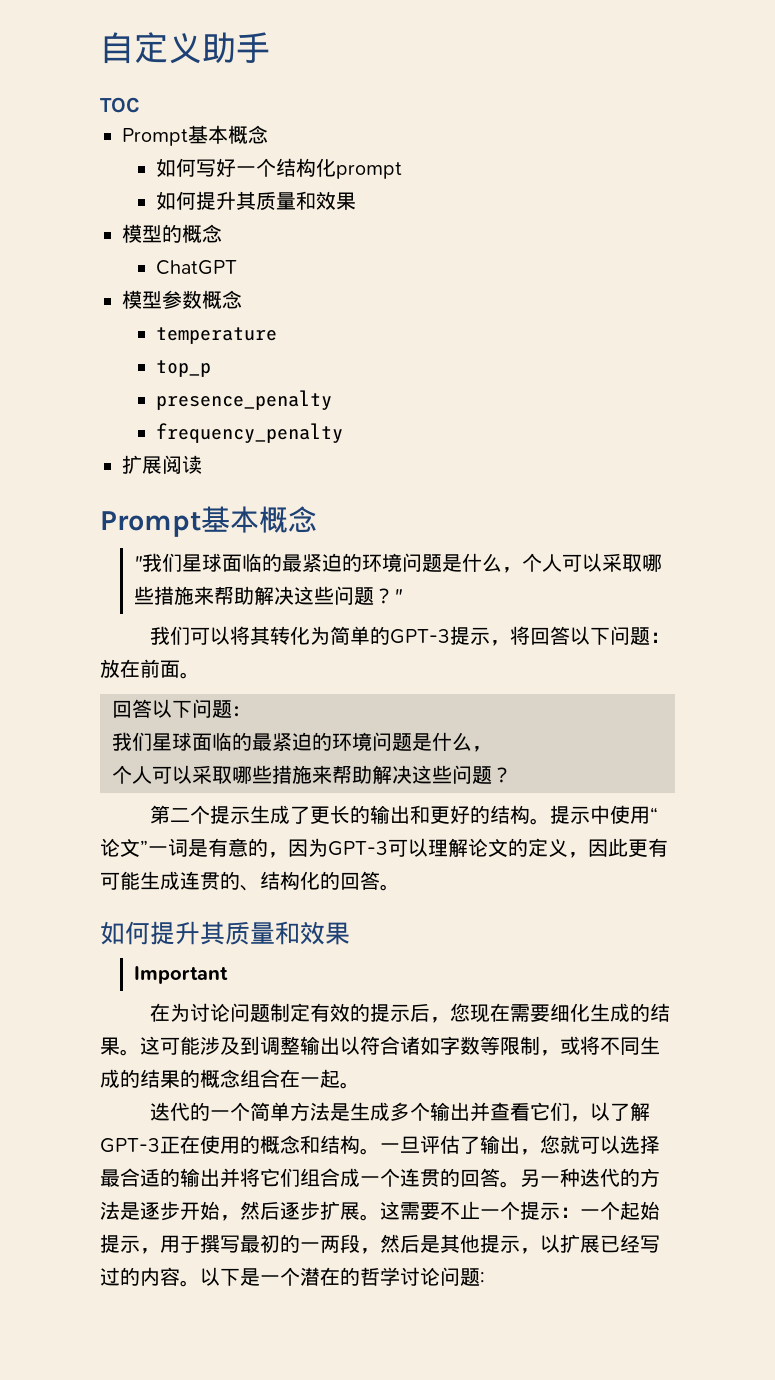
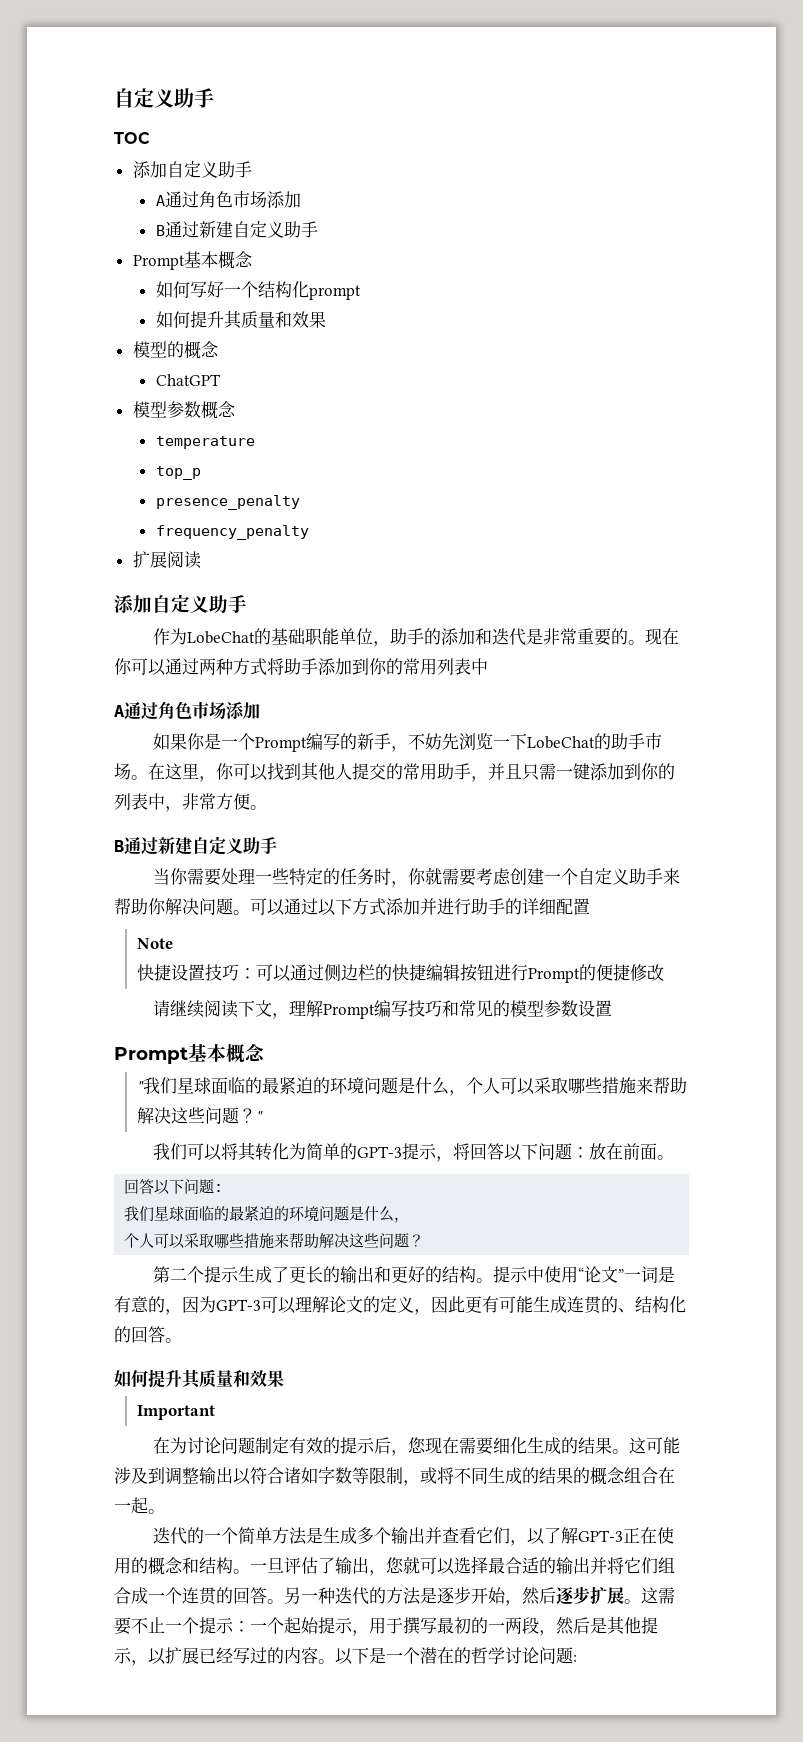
(140, 105) none -> [132,161,252,178] [155,191,301,208] [155,221,318,238] // 添加自定义助手 // A通过角色市场添加 // B通过新建自定义助手
(202, 464) none -> [114,594,247,613] [152,628,679,647] [114,658,488,676] [114,701,260,720] [152,733,662,752] [114,762,675,782] [114,793,267,812] [114,836,277,855] [152,867,680,887] [114,898,590,916] [136,938,173,949] [136,964,664,983] [152,1000,612,1019] // 添加自定义助手 // 作为LobeChat的基础职能单位，助手的添加和迭代是非常重要的。现在你可以通过两种方式将助手添加到你的常用列表中 // A通过角色市场添加 // 如果你是一个Prompt编写的新手，不妨先浏览一下LobeChat的助手市场。在这里，你可以找到其他人提交的常用助手，并且只需一键添加到你的列表中，非常方便。 // B通过新建自定义助手 // 当你需要处理一些特定的任务时，你就需要考虑创建一个自定义助手来帮助你解决问题。可以通过以下方式添加并进行助手的详细配置 // Note // 快捷设置技巧：可以通过侧边栏的快捷编辑按钮进行Prompt的便捷修改 // 请继续阅读下文，理解Prompt编写技巧和常见的模型参数设置

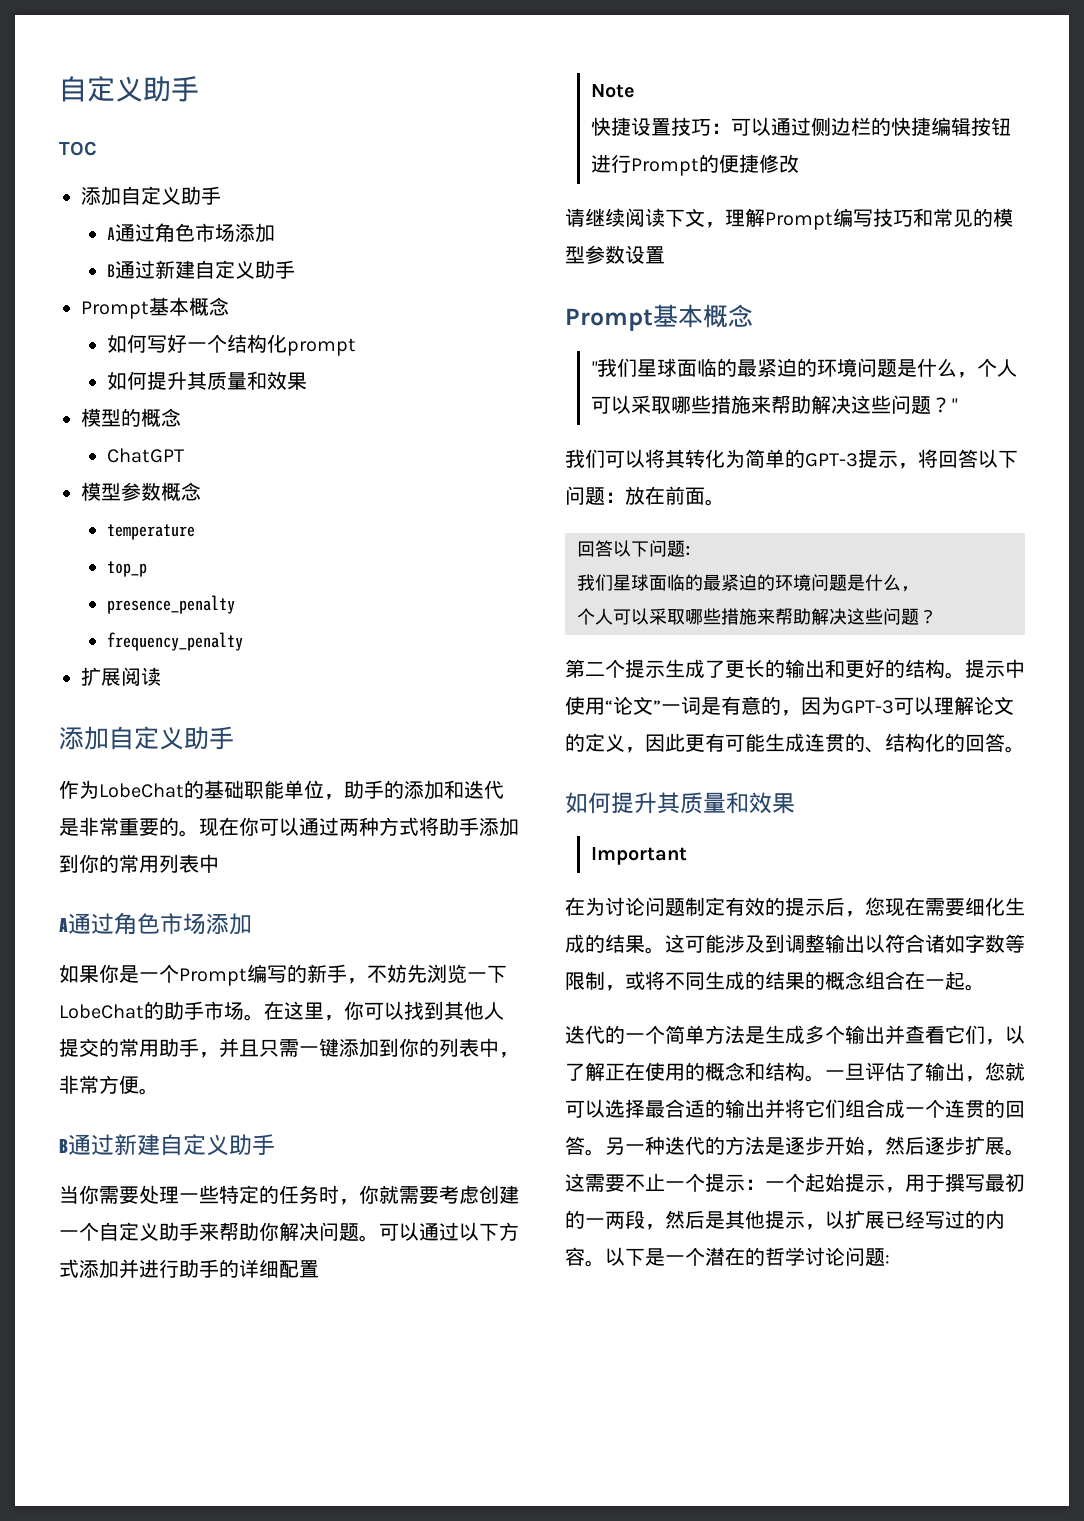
[577,1530,623,1542] GPT-3 -> (605, 1071) none

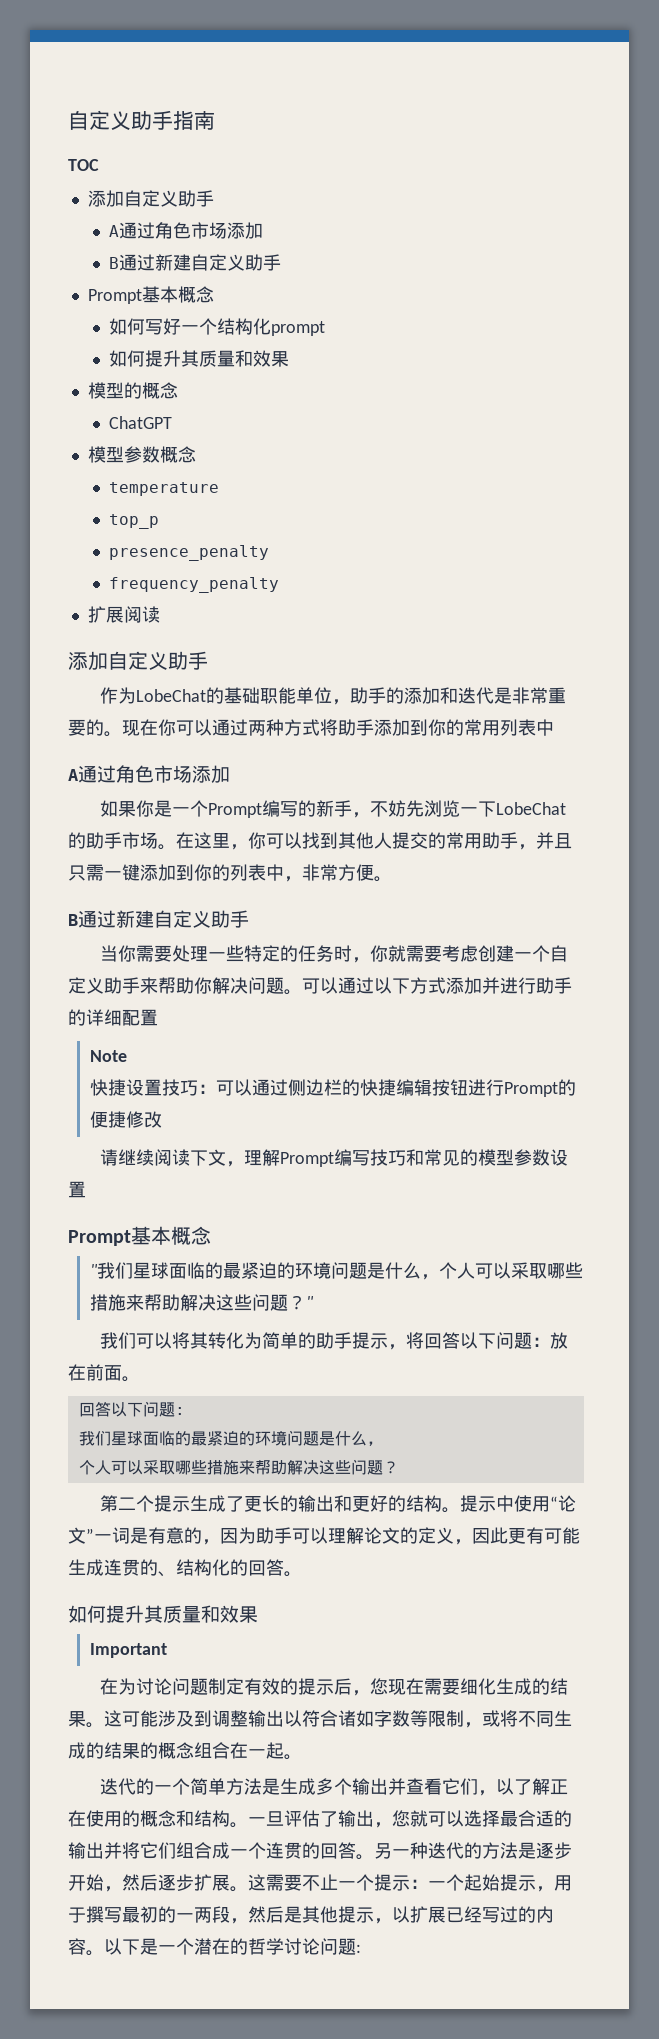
[59,76,199,102] 自定义助手 -> [68,110,215,130] 自定义助手指南
[805,453,858,467] GPT-3 -> [316,1332,353,1349] 助手
[841,700,894,714] GPT-3 -> [256,1527,292,1544] 助手

